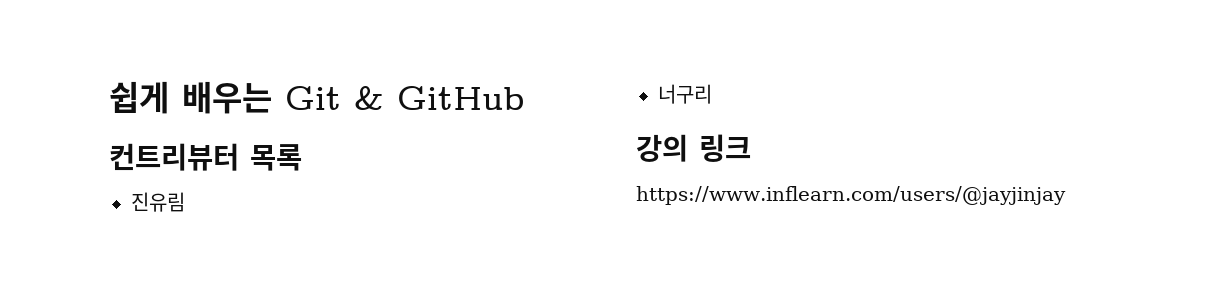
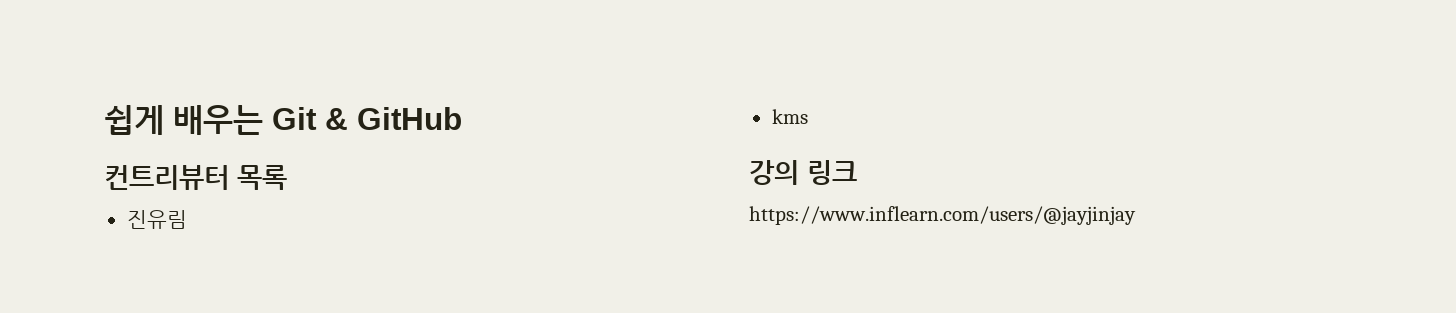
[658,84,712,104] 너구리 -> [771,109,808,124] kms

